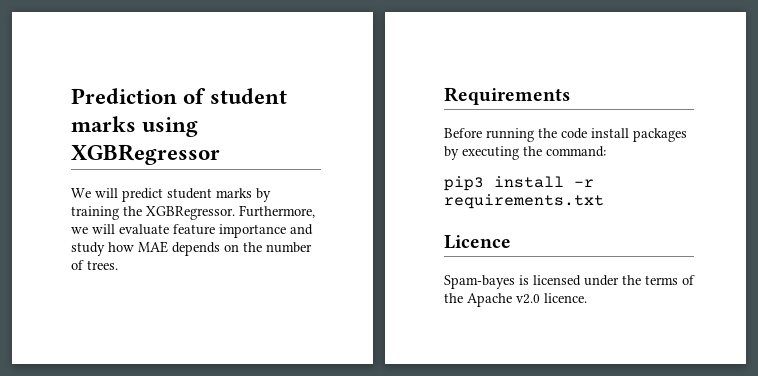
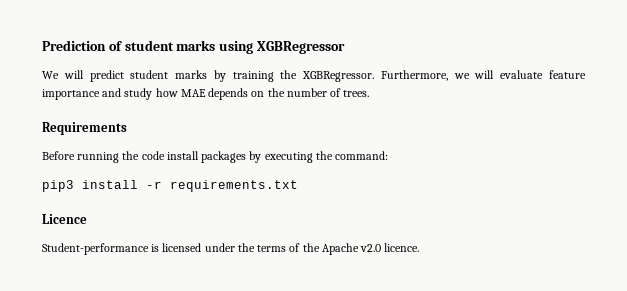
[444,275,515,289] Spam-bayes -> [42,243,149,255] Student-performance

